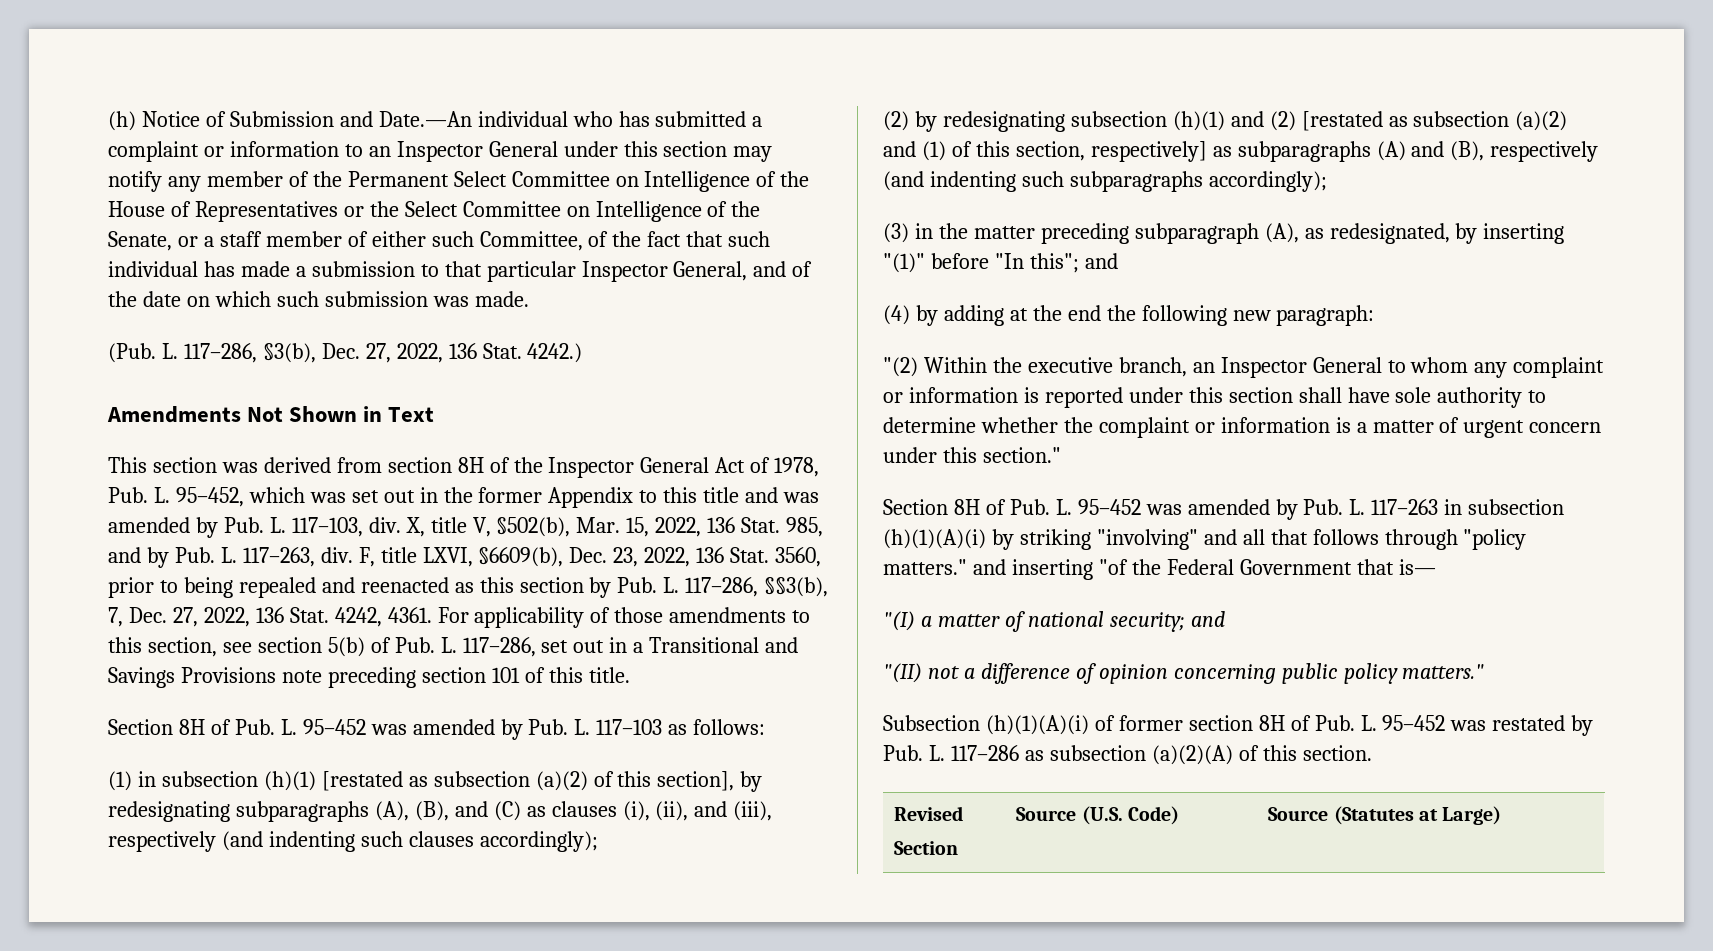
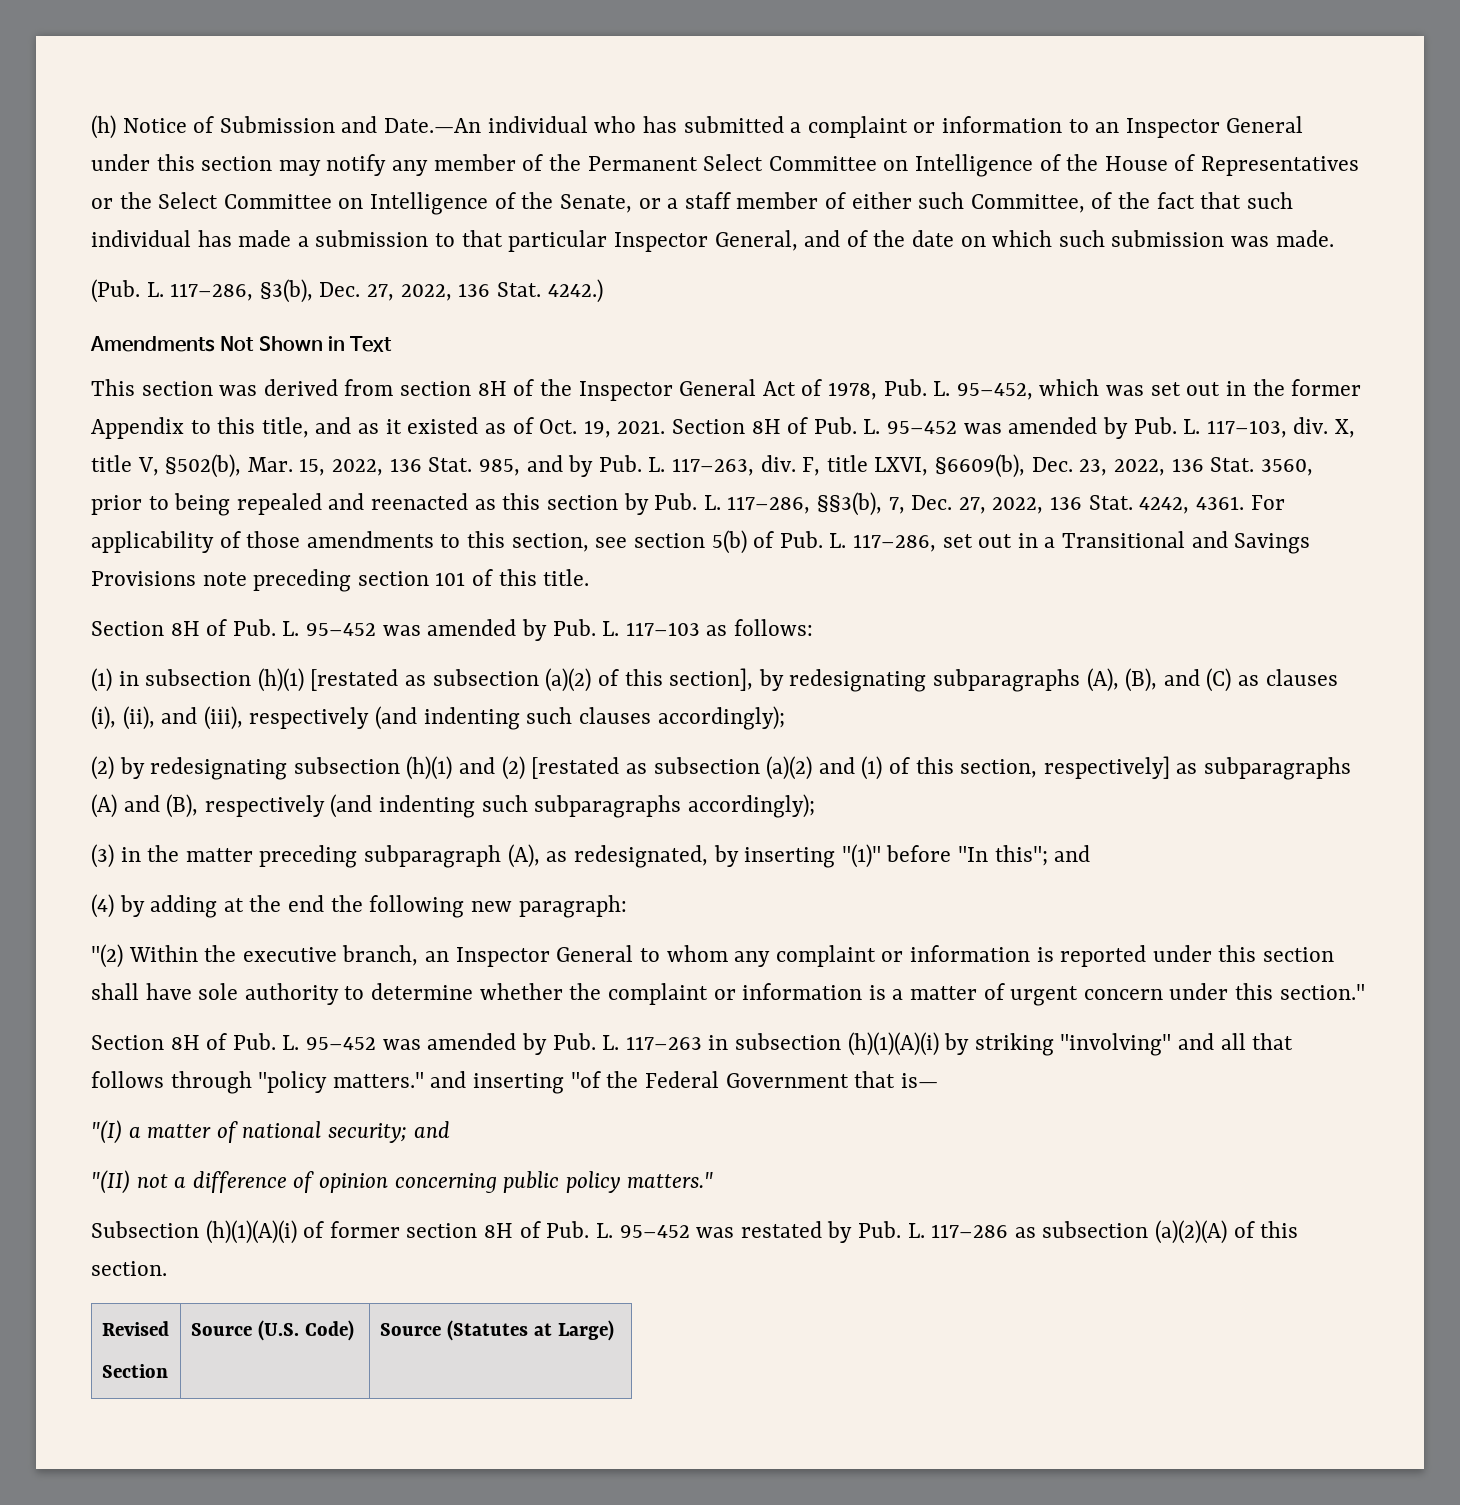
[703,487,779,503] title and -> [261,417,958,438] title, and as it existed as of Oct. 19, 2021. Section 8H of Pub. L. 95–452

